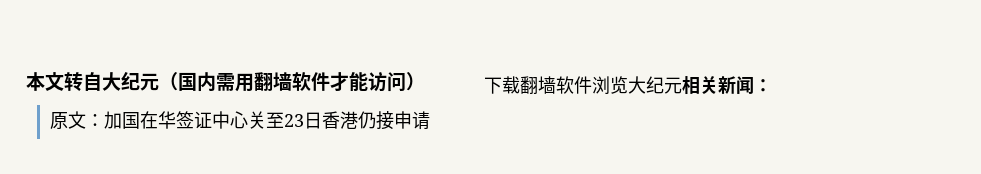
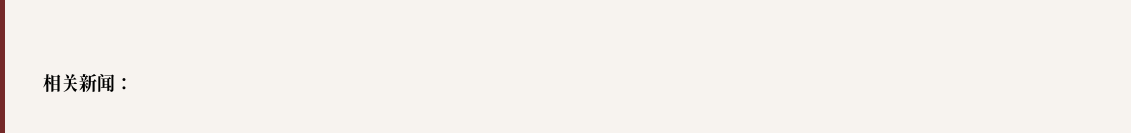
[26,71,425,92] [50,111,431,130] [484,76,682,94] 本文转自大纪元（国内需用翻墙软件才能访问） // 原文：加国在华签证中心关至23日香港仍接申请 // 下载翻墙软件浏览大纪元 -> (43, 83) none

